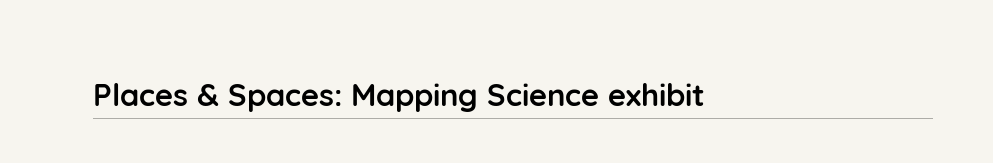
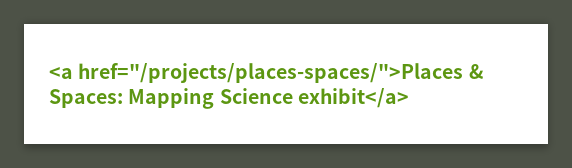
[93,83,188,106] Places -> [49,63,464,83] <a href="/projects/places-spaces/">Places
[608,83,705,106] exhibit -> [297,88,409,108] exhibit</a>

